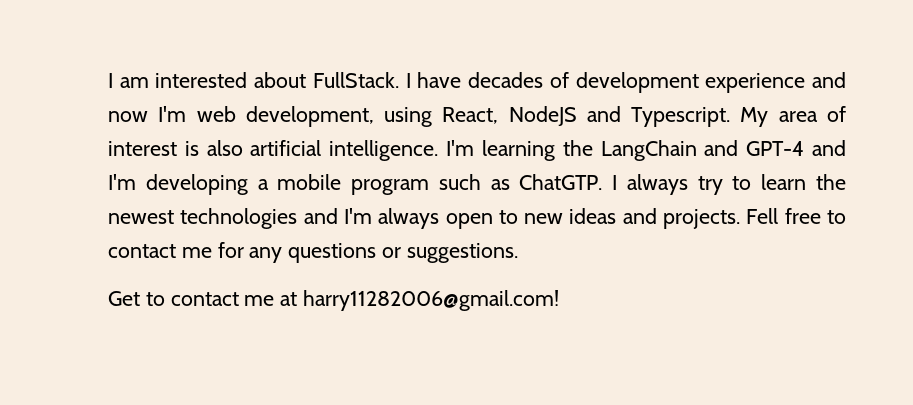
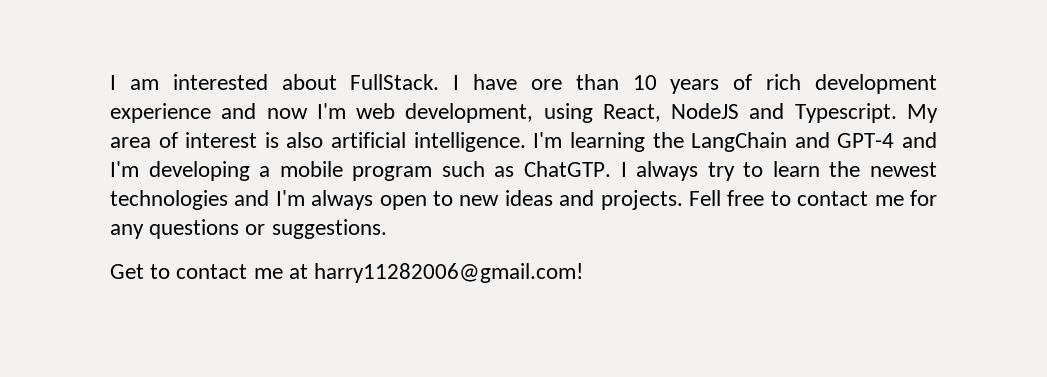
[468,72,569,88] decades of -> [530,74,802,94] ore than 10 years of rich

